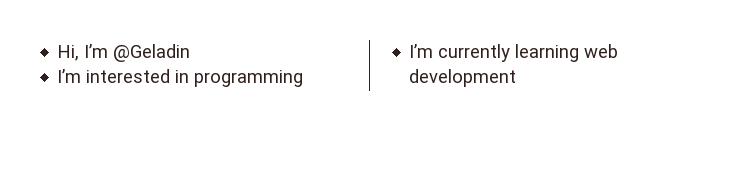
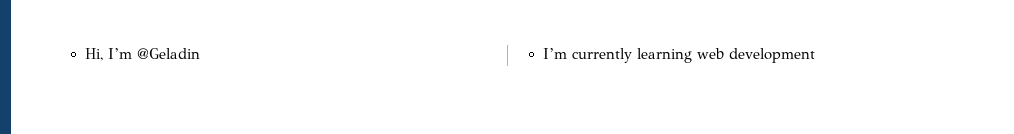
[57,69,304,87] // I’m interested in programming -> (200, 53) none

